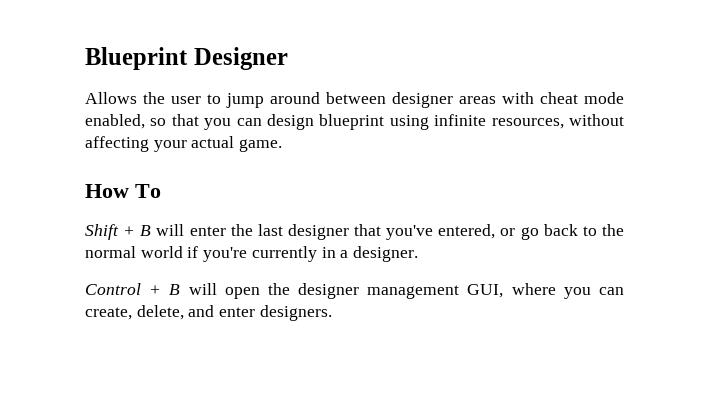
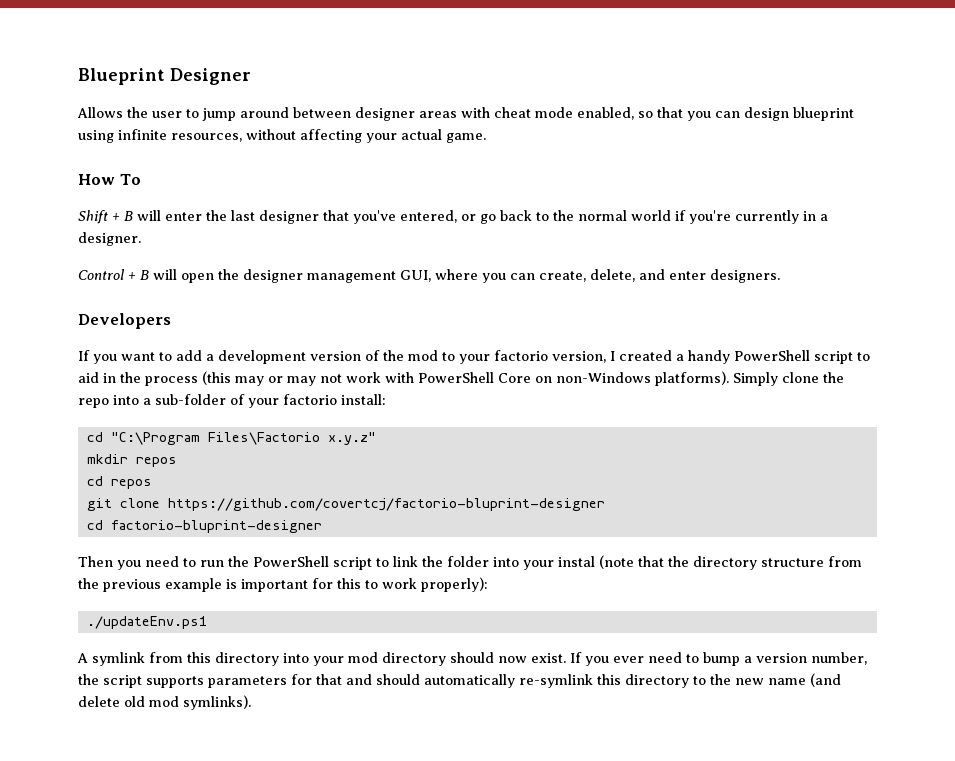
(332, 313) none -> [78,313,171,329] [78,350,870,364] [78,371,844,386] [78,394,386,408] [86,432,376,445] [86,454,177,467] [86,476,152,489] [86,498,605,511] [86,520,322,533] [78,555,862,570] [78,577,488,592] [86,616,207,629] [77,652,867,666] [78,673,841,688] [78,695,251,710] // Developers // If you want to add a development version of the mod to your factorio version, I created a handy PowerShell script to aid in the process (this may or may not work with PowerShell Core on non-Windows platforms). Simply clone the repo into a sub-folder of your factorio install: // cd "C:\Program Files\Factorio x.y.z" // mkdir repos // cd repos // git clone https://github.com/covertcj/factorio-bluprint-designer // cd factorio-bluprint-designer // Then you need to run the PowerShell script to link the folder into your instal (note that the directory structure from the previous example is important for this to work properly): // ./updateEnv.ps1 // A symlink from this directory into your mod directory should now exist. If you ever need to bump a version number, the script supports parameters for that and should automatically re-symlink this directory to the new name (and delete old mod symlinks).

